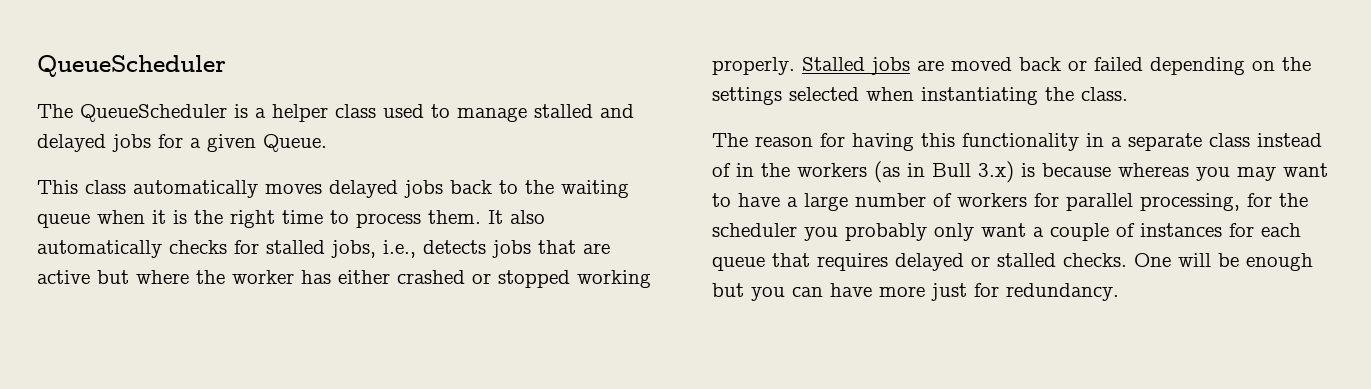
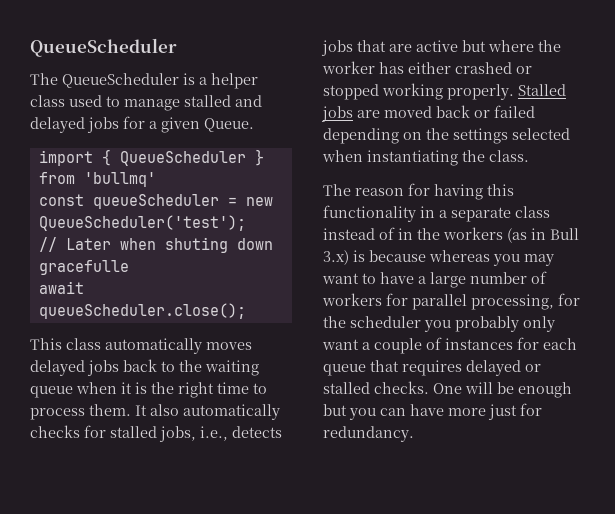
(327, 143) none -> [38,149,264,166] [38,172,156,187] [38,194,273,209] [38,215,246,231] [38,237,273,253] [38,260,129,275] [38,281,84,294] [38,303,246,319] // import { QueueScheduler } from 'bullmq' // const queueScheduler = new QueueScheduler('test'); // // Later when shuting down gracefulle // await queueScheduler.close();

